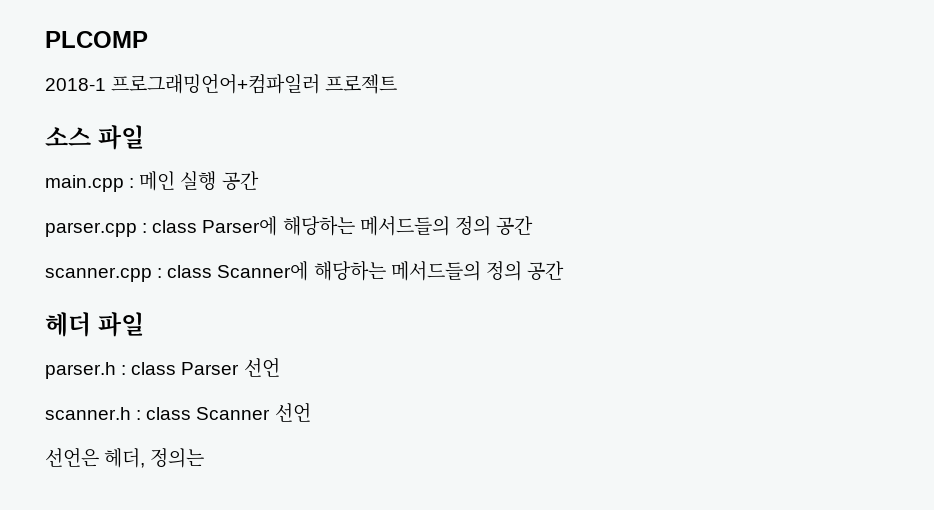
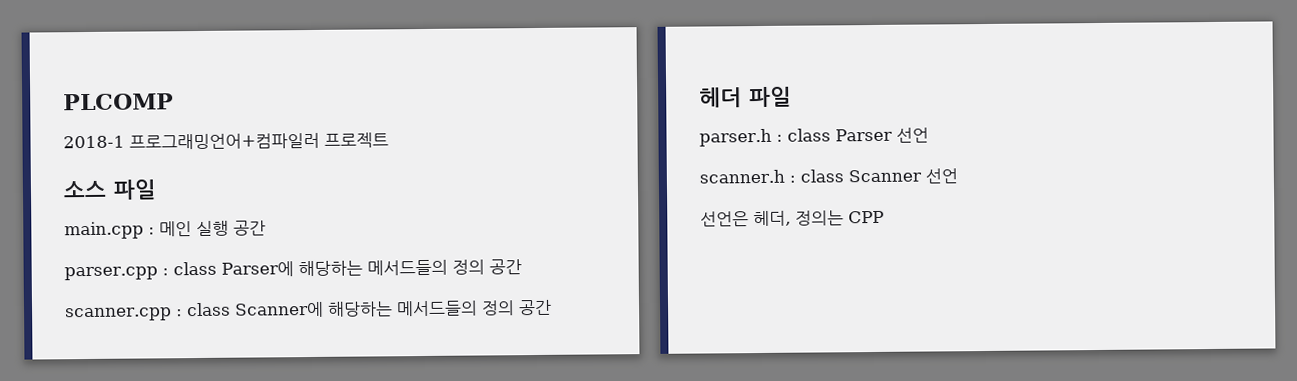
(205, 458) none -> [848,210,884,224] CPP

